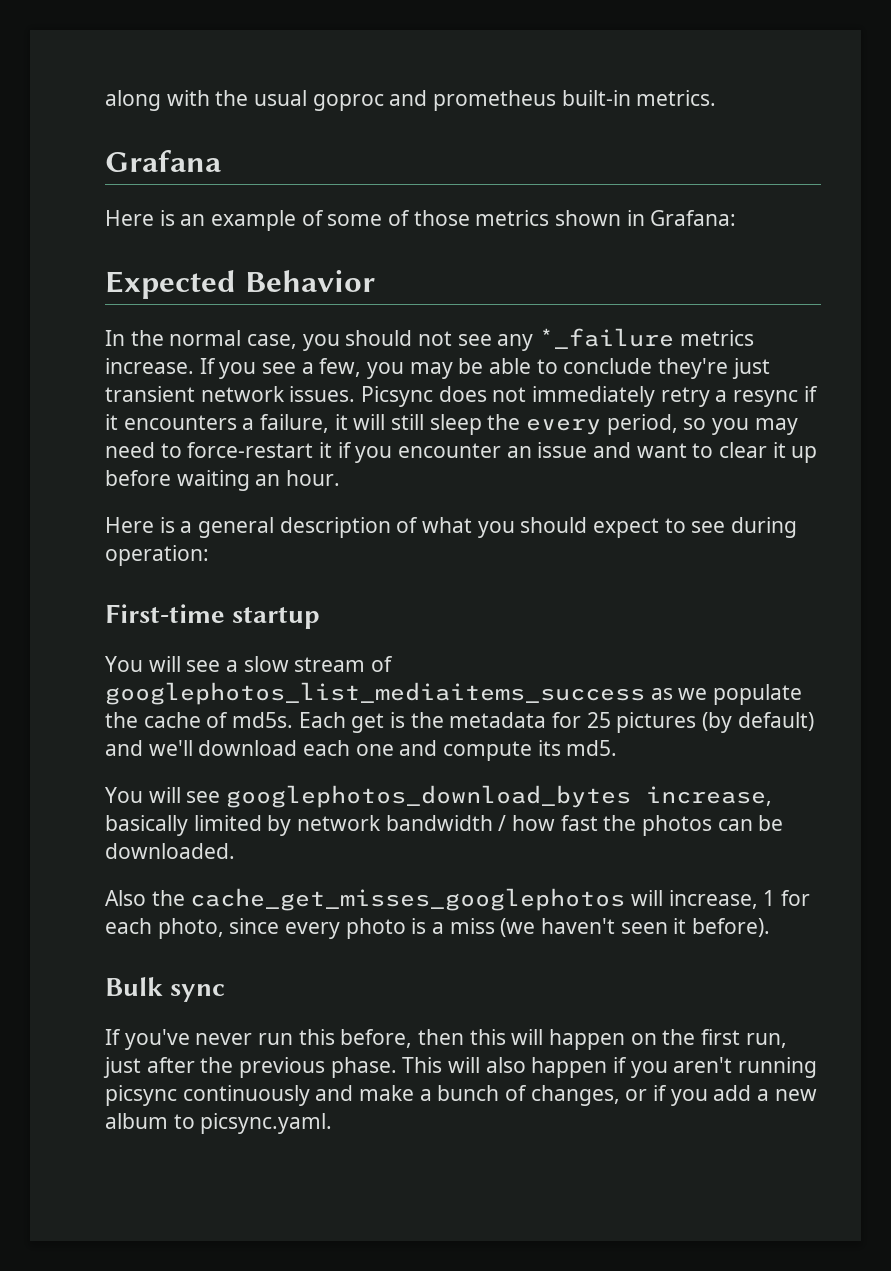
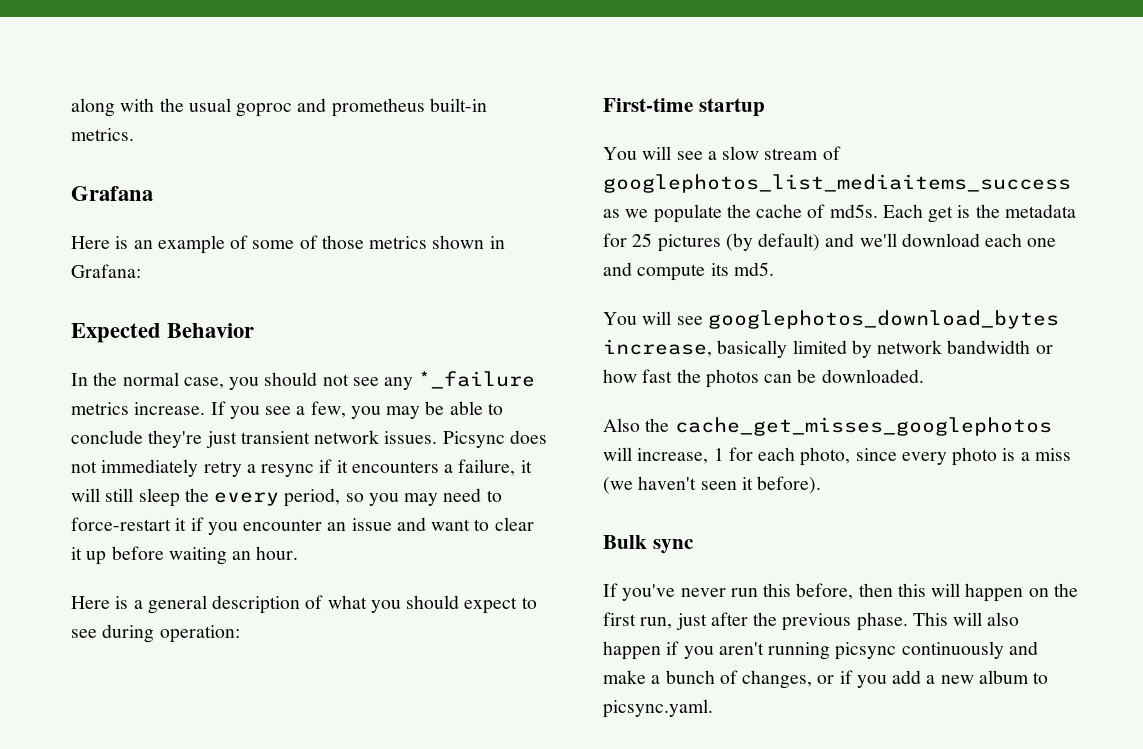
[498,815,507,831] / -> [1035,345,1053,354] or

